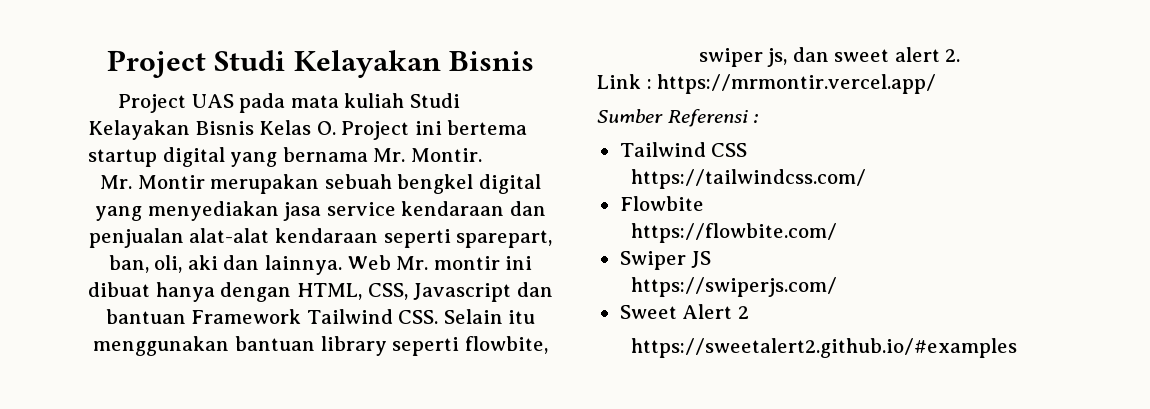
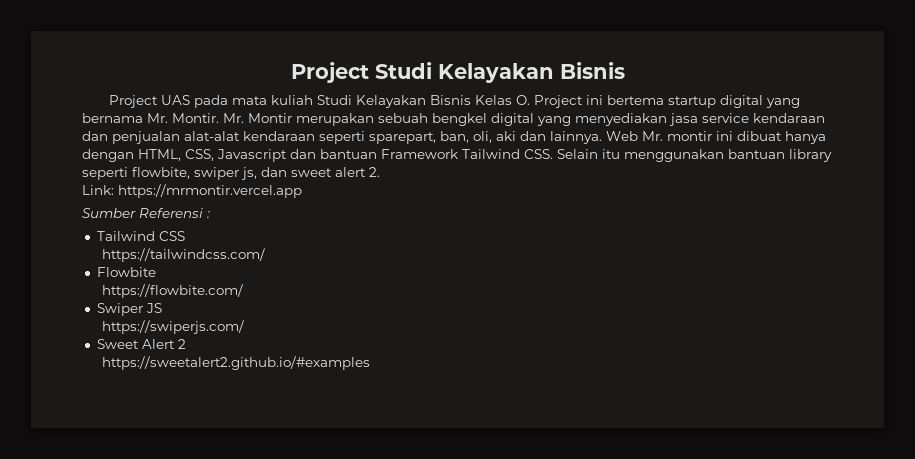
(482, 155) // -> (219, 118) none
[597,74,937,94] Link : https://mrmontir.vercel.app/ -> [82,184,302,198] Link: https://mrmontir.vercel.app

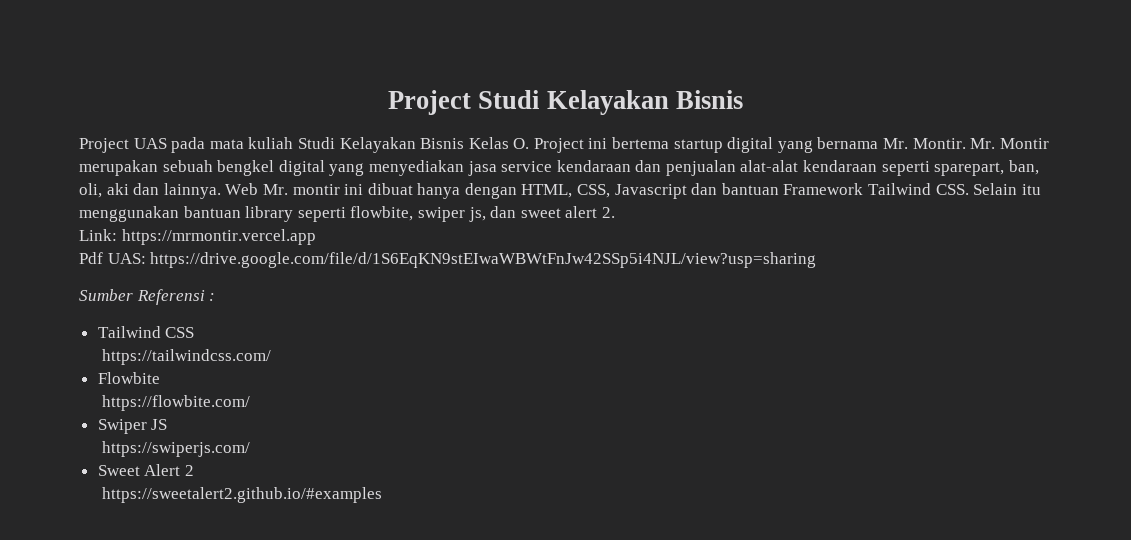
(302, 191) none -> [79,252,817,268] // Pdf UAS: https://drive.google.com/file/d/1S6EqKN9stEIwaWBWtFnJw42SSp5i4NJL/view?usp=sharing

